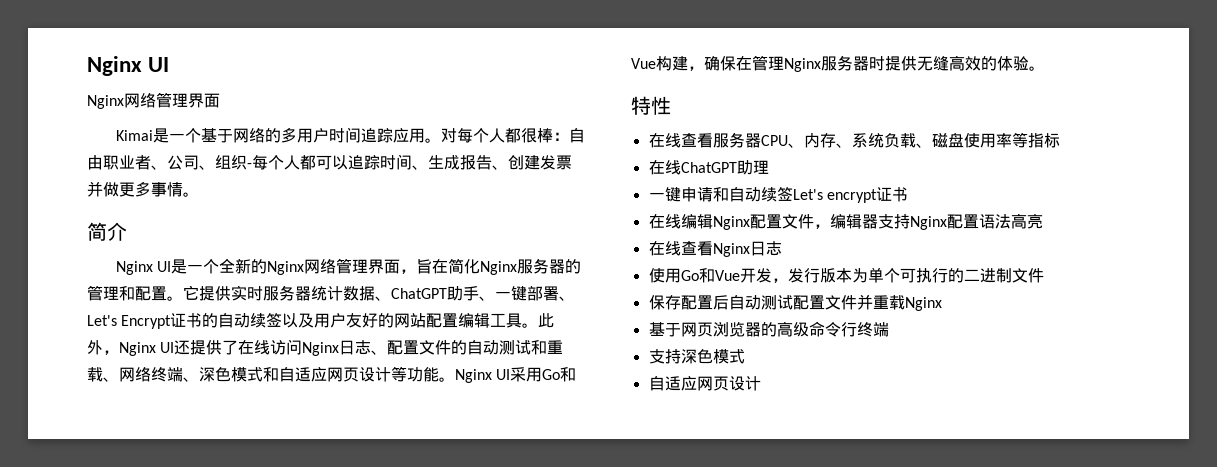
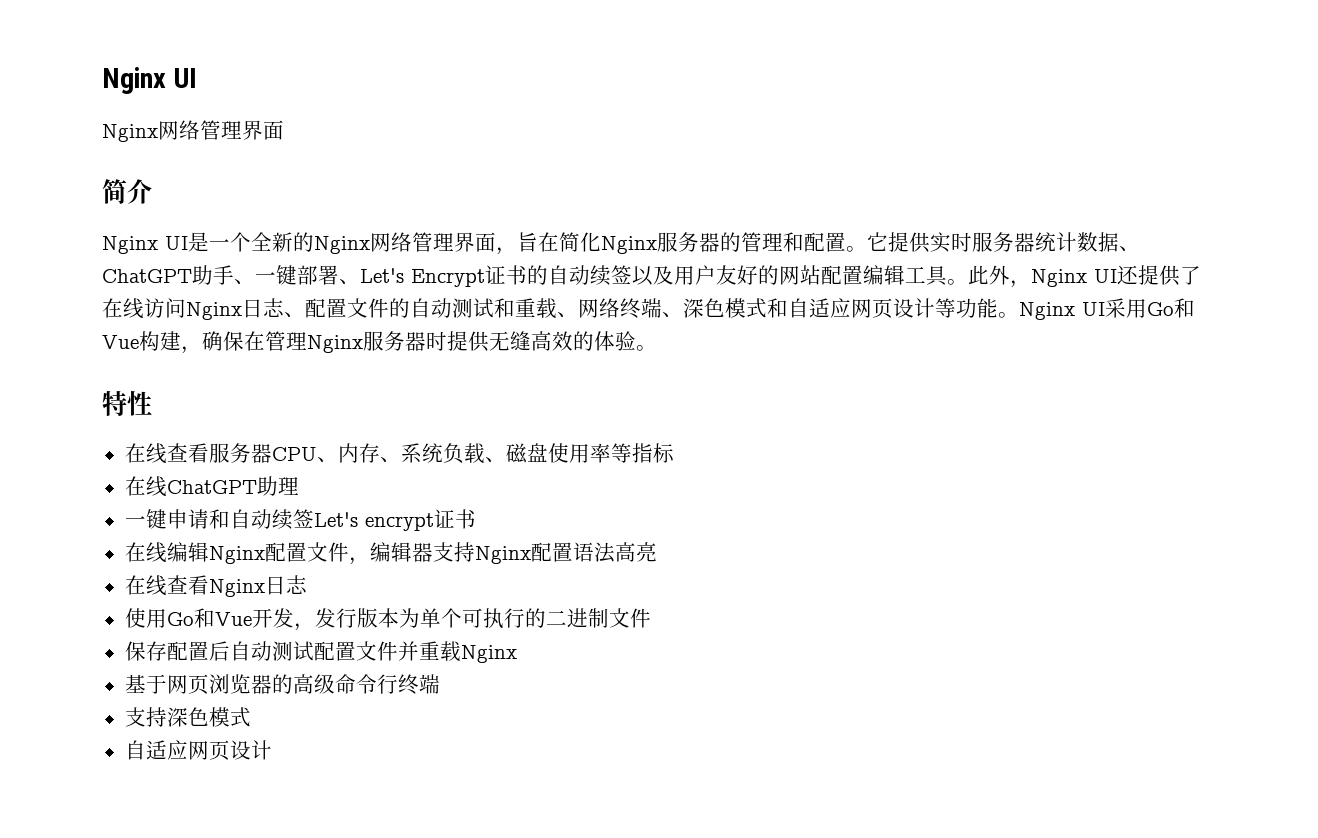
[115,127,585,143] [87,154,572,170] [87,181,199,197] // Kimai是一个基于网络的多用户时间追踪应用。对每个人都很棒：自由职业者、公司、组织-每个人都可以追踪时间、生成报告、创建发票并做更多事情。 -> (284, 130) none

